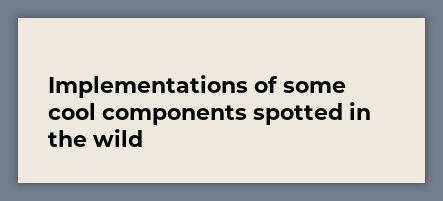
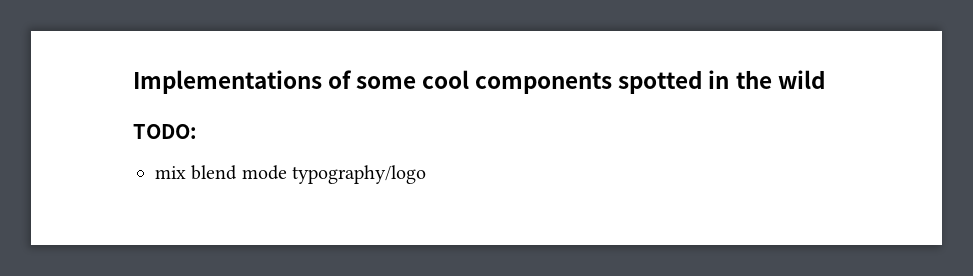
(143, 138) none -> [133,124,197,139] [155,165,427,184] // TODO: // mix blend mode typography/logo

